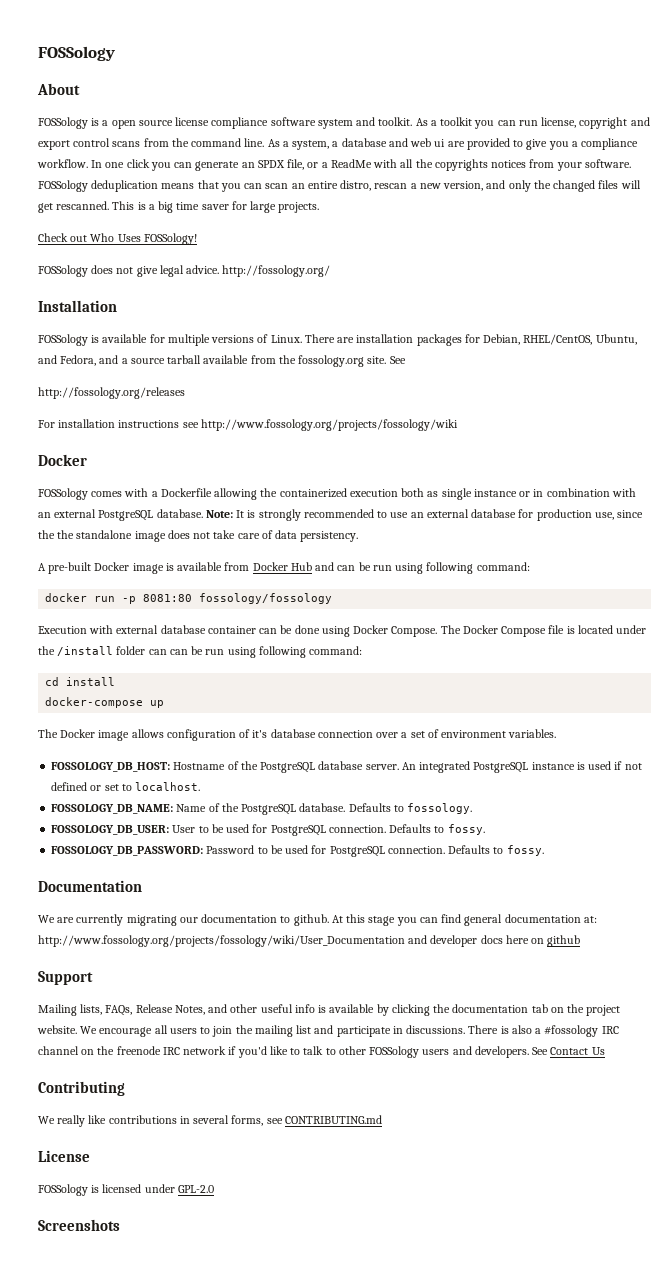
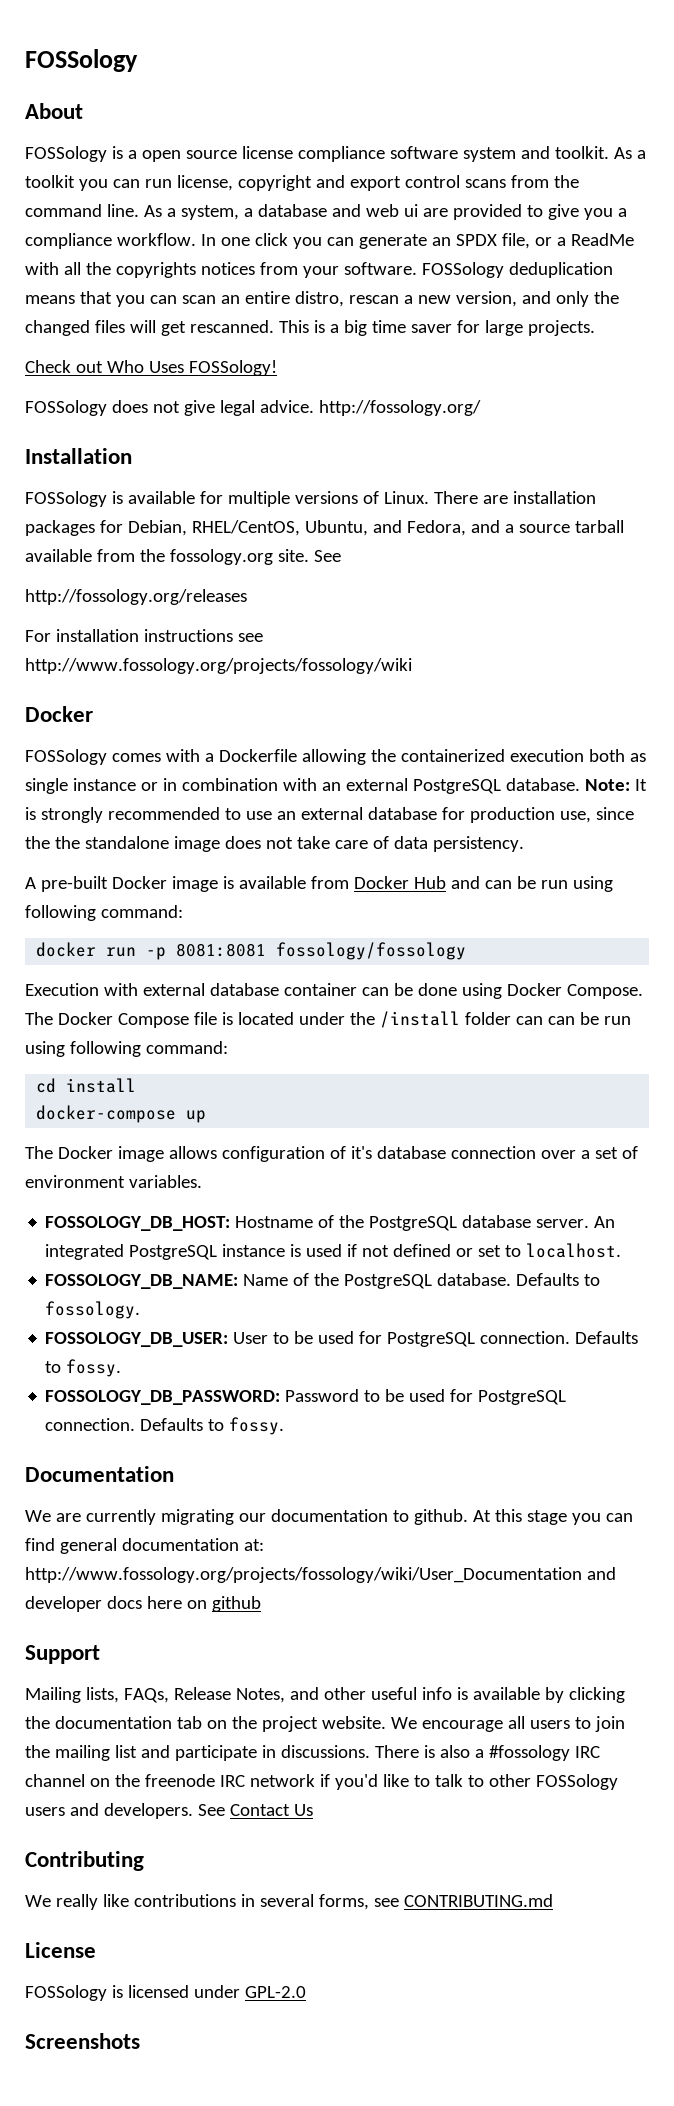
[143,594,193,602] 8081:80 -> [176,943,267,957] 8081:8081

